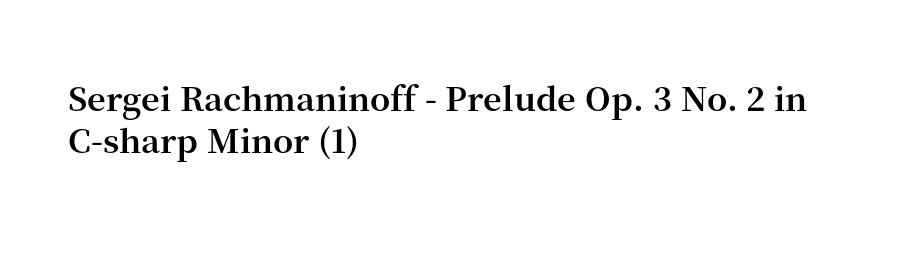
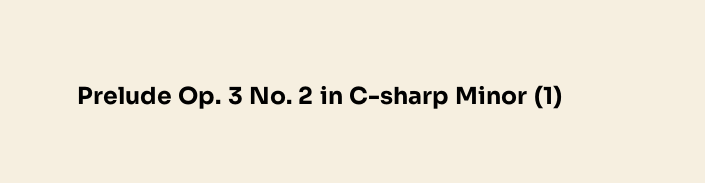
[68,84,437,120] Sergei Rachmaninoff - -> (77, 95) none

